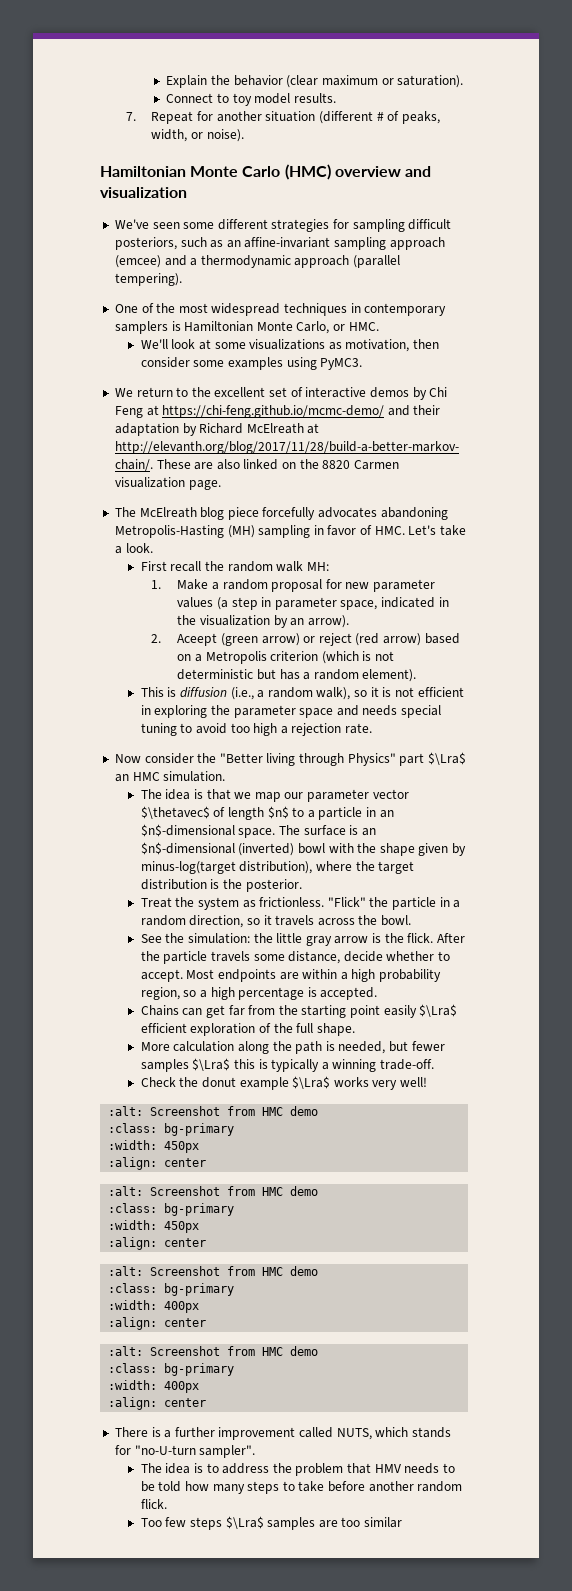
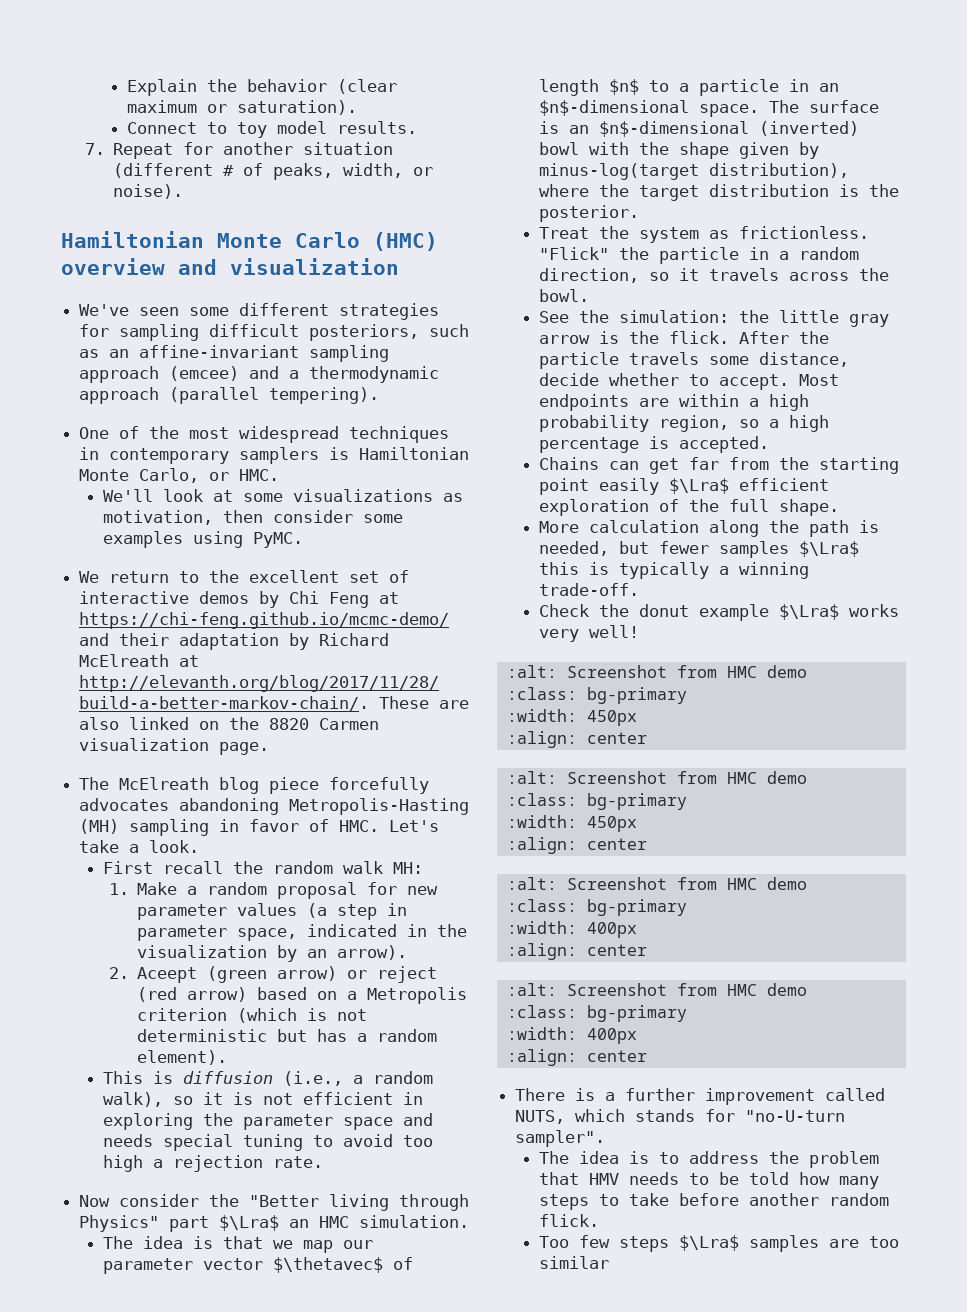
[320,358,363,370] PyMC3. -> [253,532,304,548] PyMC.

